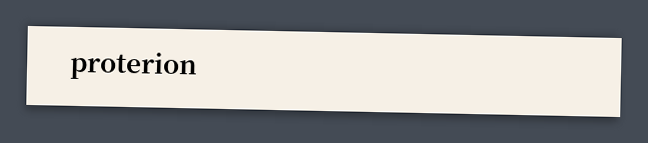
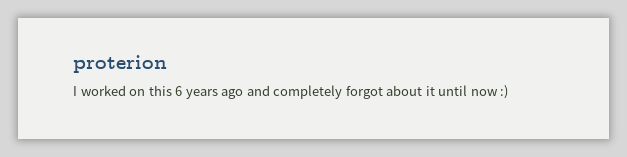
(198, 66) none -> [73,85,509,99] // I worked on this 6 years ago and completely forgot about it until now :)

